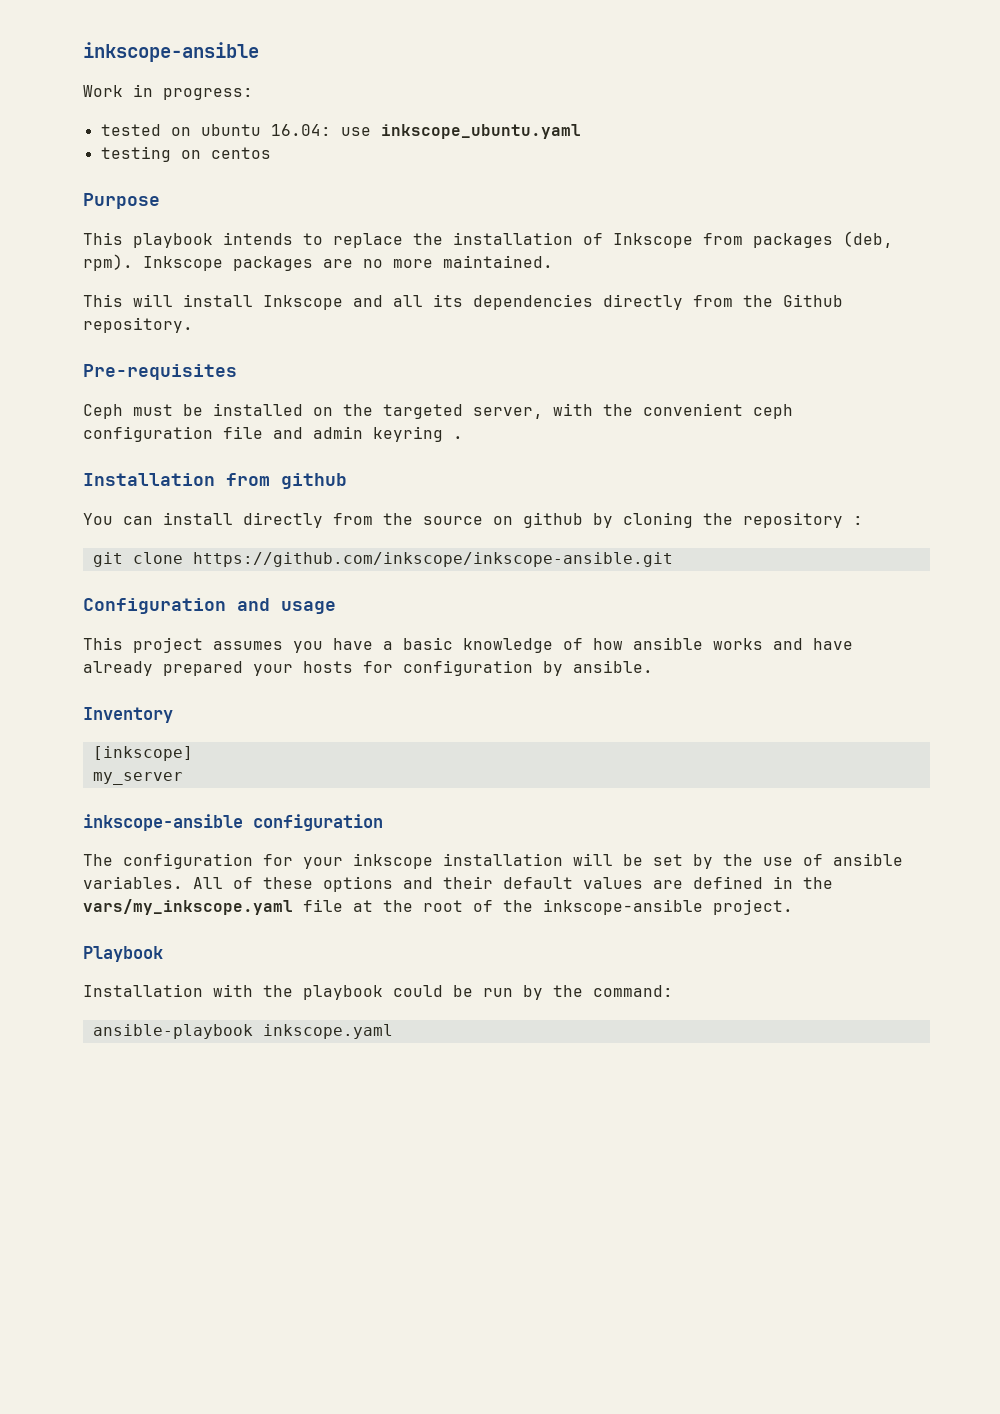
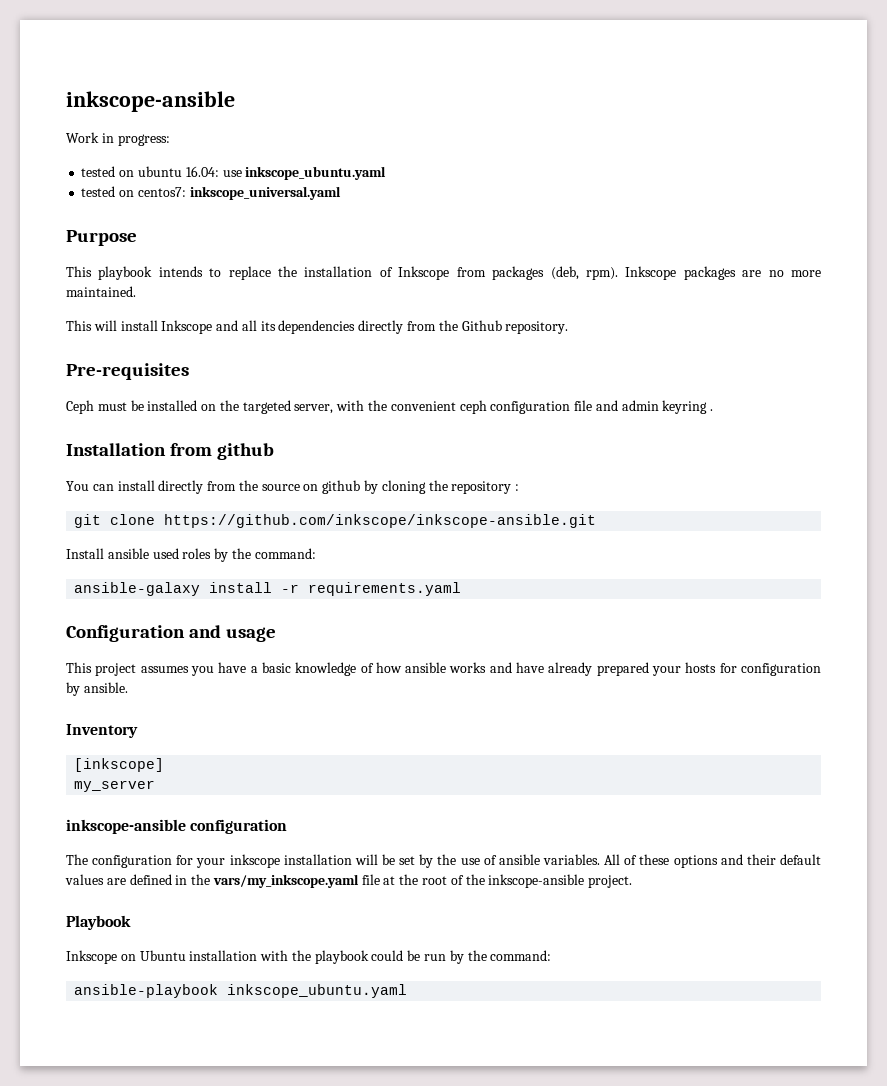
[100,146,271,162] testing on centos -> [81,186,341,200] tested on centos7: inkscope_universal.yaml
(673, 559) none -> [66,548,316,562] [74,582,462,596] // Install ansible used roles by the command: // ansible-galaxy install -r requirements.yaml
[83,984,203,997] Installation -> [66,950,258,964] Inkscope on Ubuntu installation
[262,1024,393,1039] inkscope.yaml -> [227,984,408,998] inkscope_ubuntu.yaml

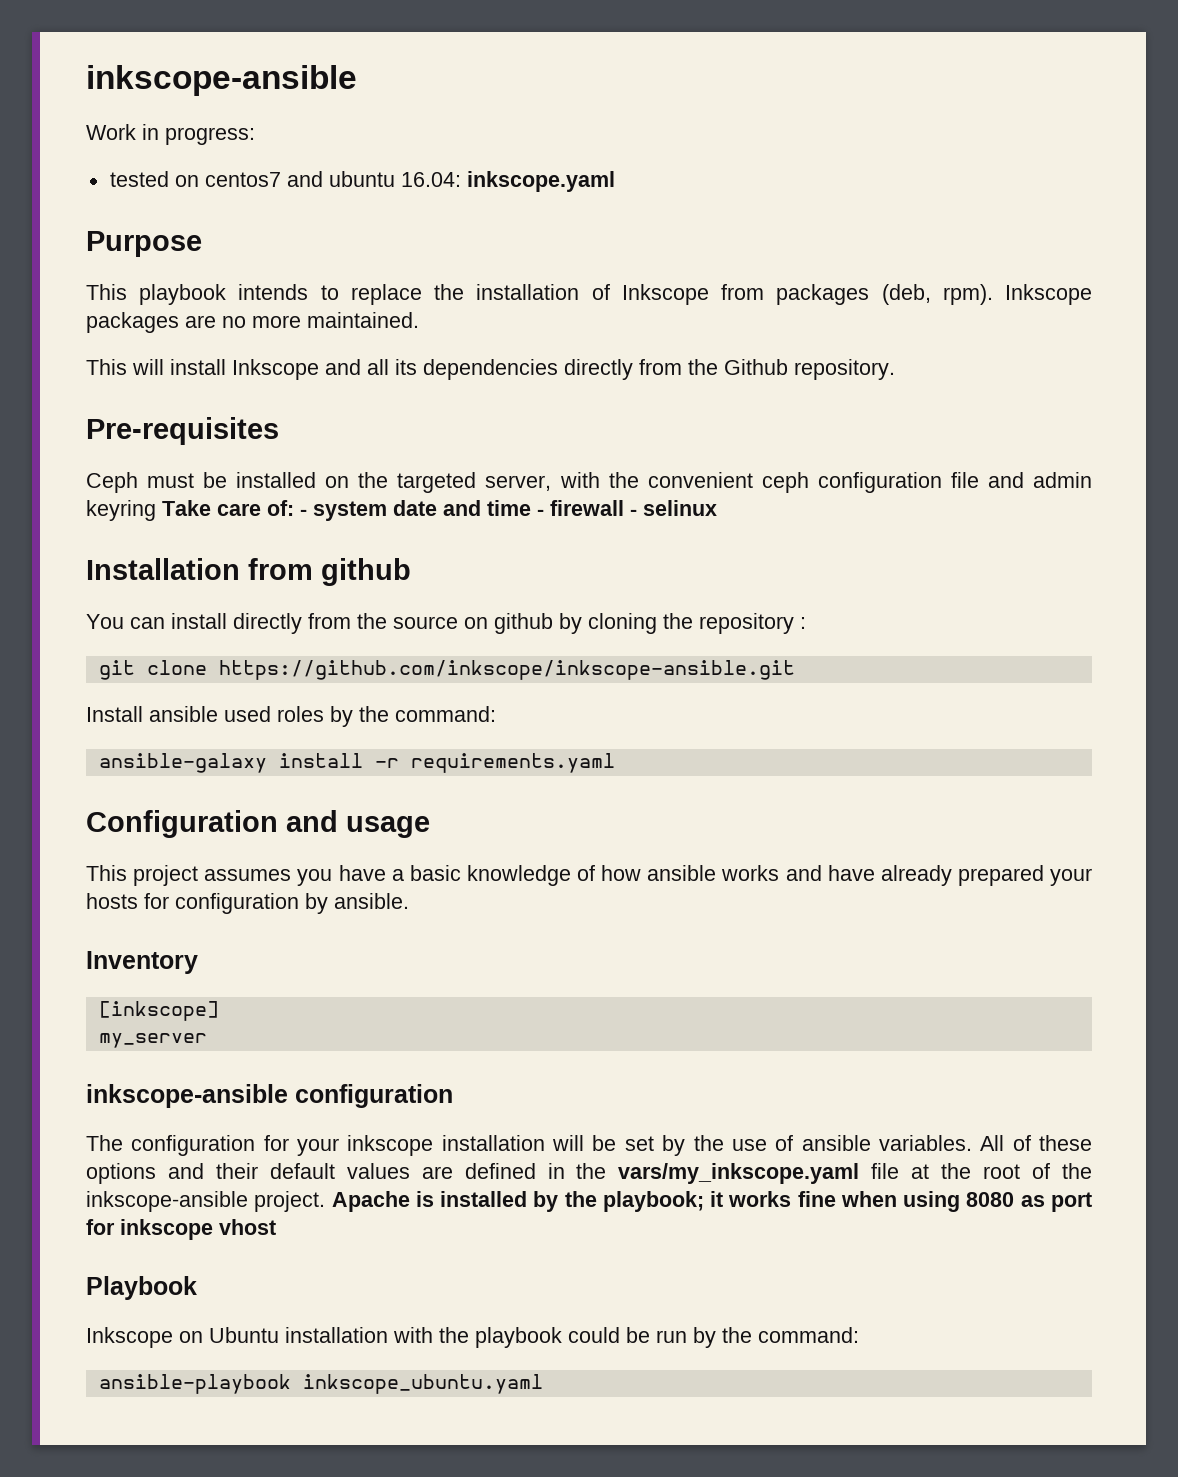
[137,166,387,180] [81,186,341,200] ubuntu 16.04: use inkscope_ubuntu.yaml // tested on centos7: inkscope_universal.yaml -> [204,171,615,192] centos7 and ubuntu 16.04: inkscope.yaml
[710,409,714,411] . -> [162,500,717,521] Take care of: - system date and time - firewall - selinux
(633, 881) none -> [331,1191,1092,1212] [86,1219,276,1240] Apache is installed by the playbook; it works fine when using 8080 as port for inkscope vhost

